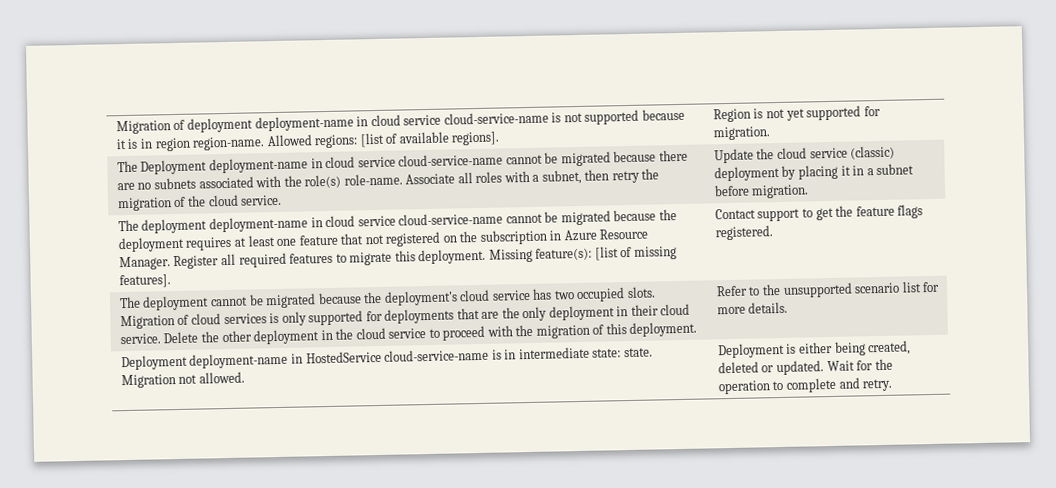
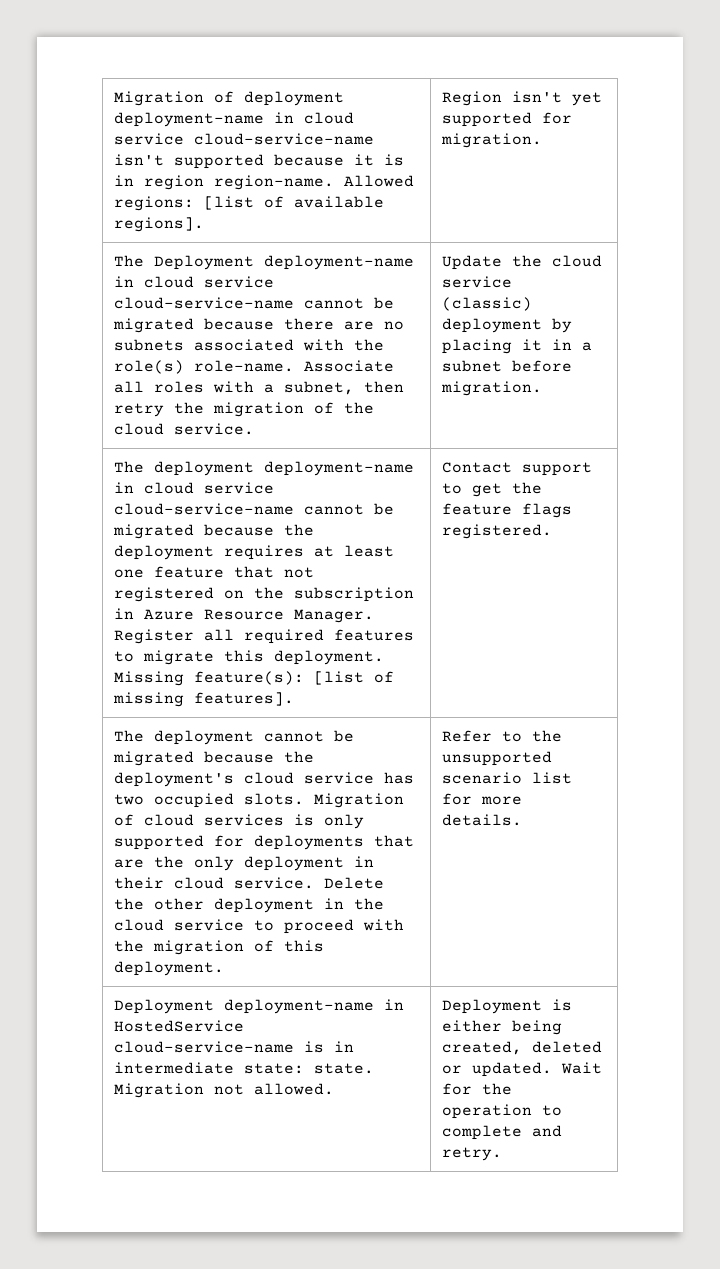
[551,112,583,123] is not -> [114,154,165,166] isn't
[753,108,785,119] is not -> [512,91,563,103] isn't

